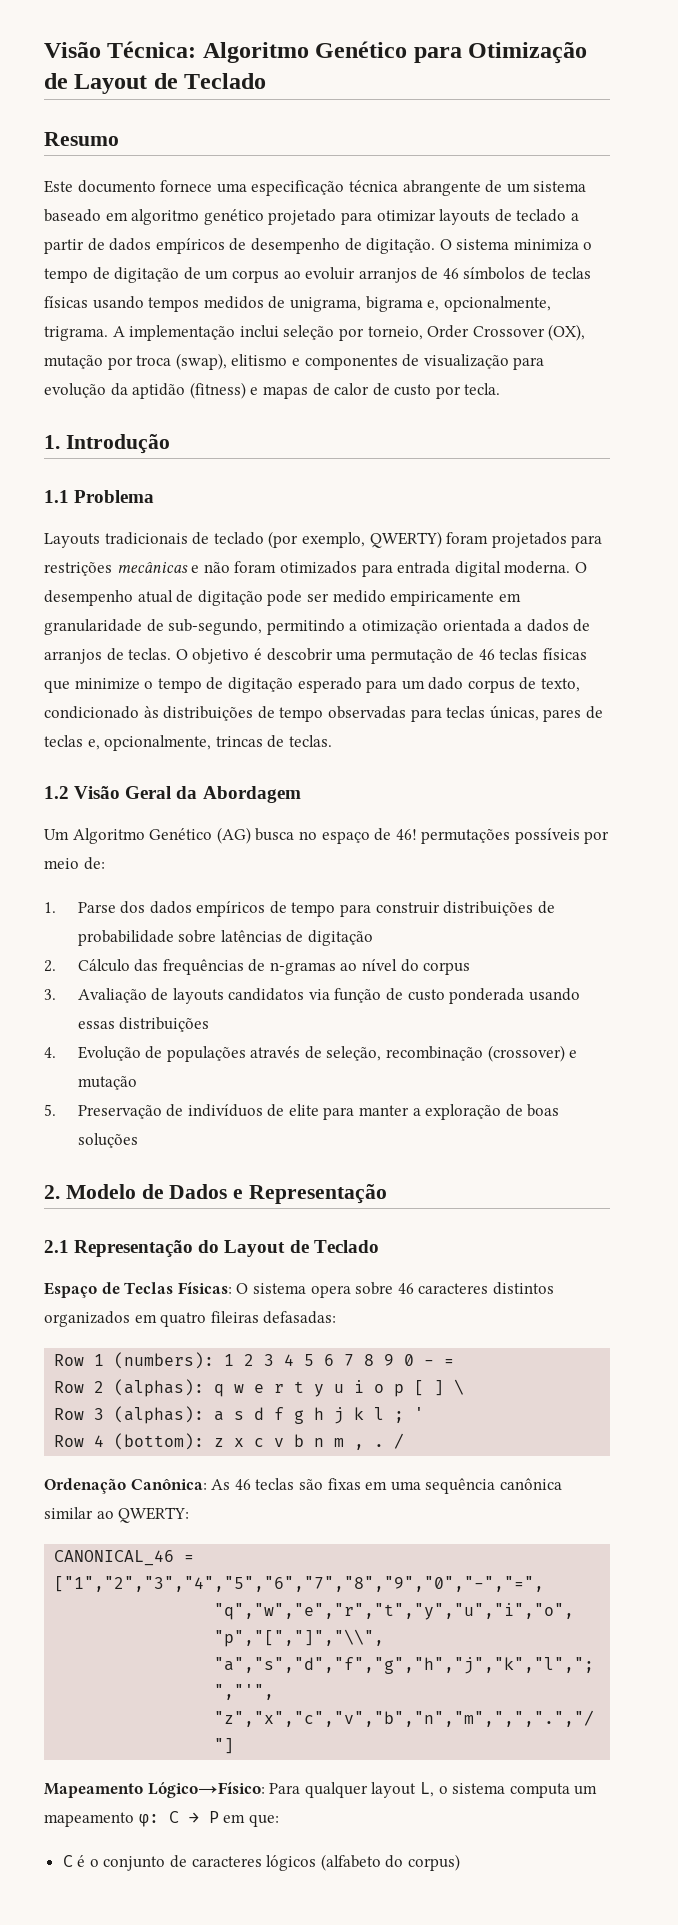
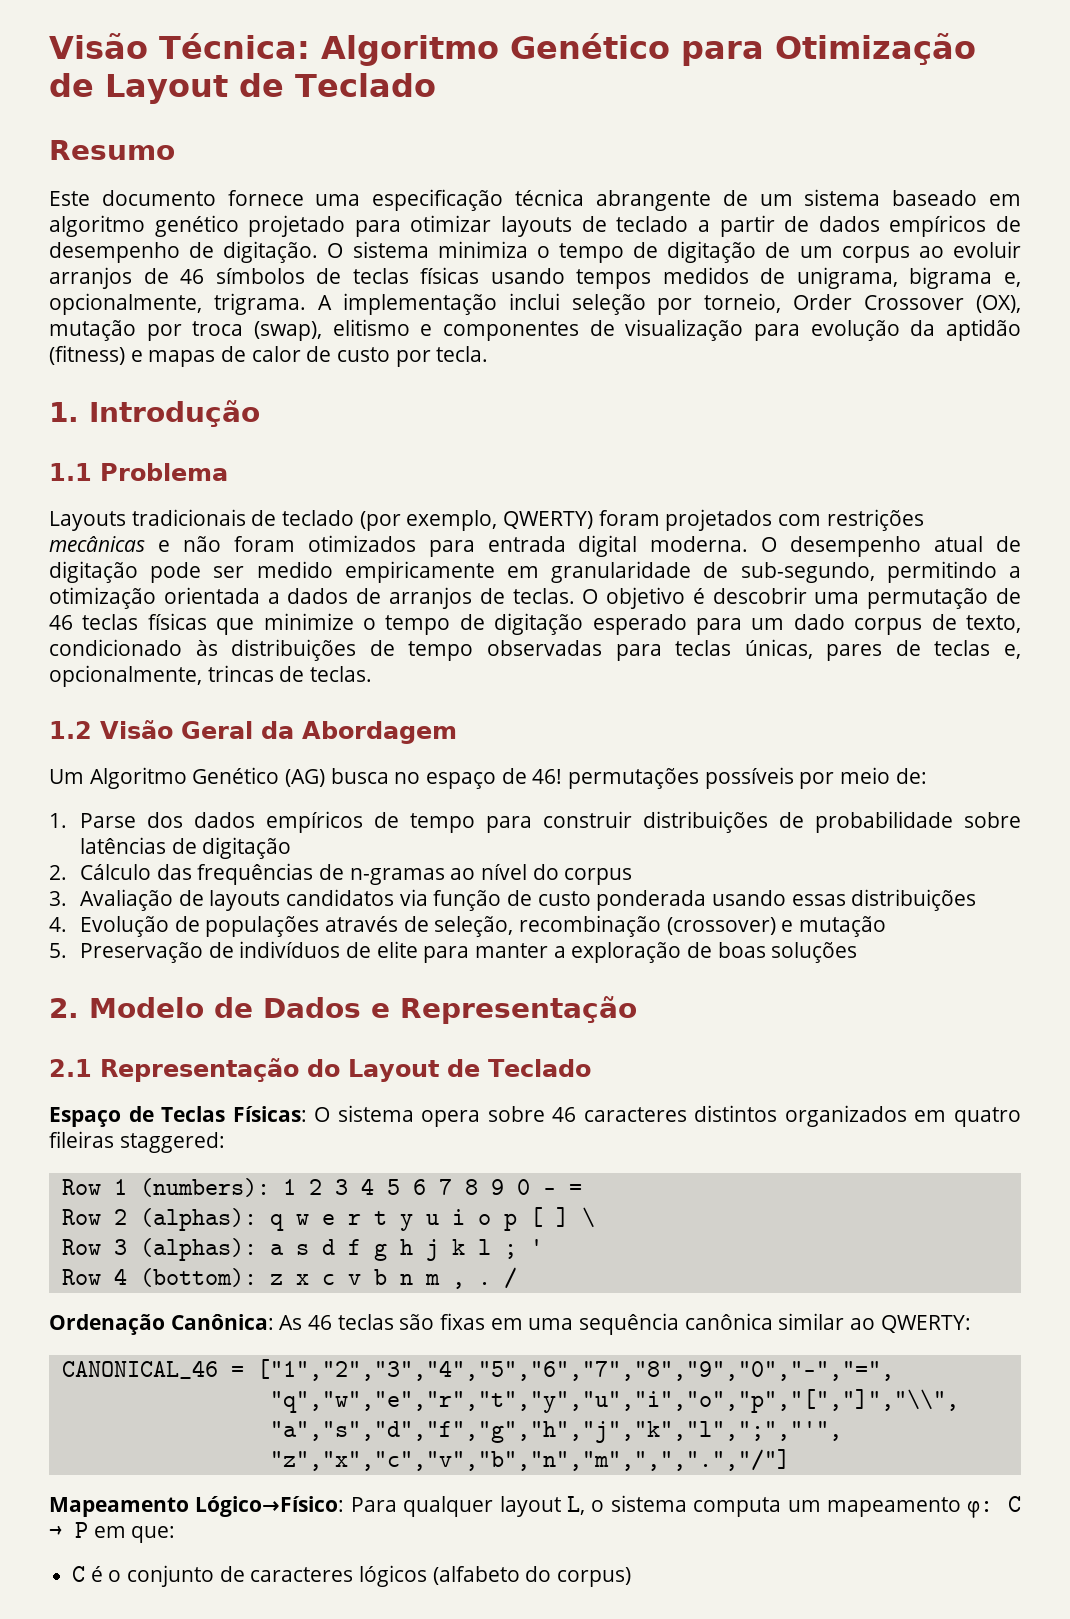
[571,535,603,548] para -> [778,514,822,526] com
[263,1311,337,1324] defasadas: -> [119,1132,225,1153] staggered:

